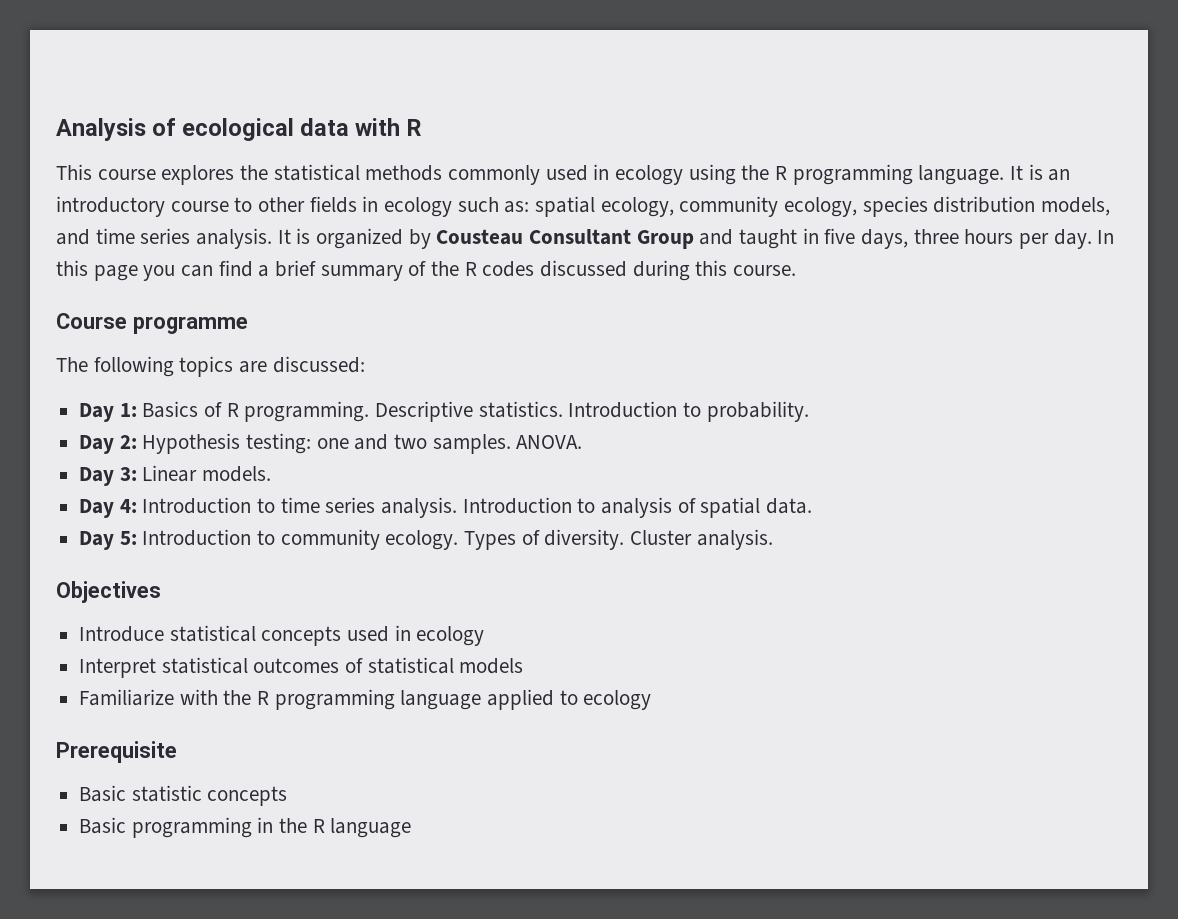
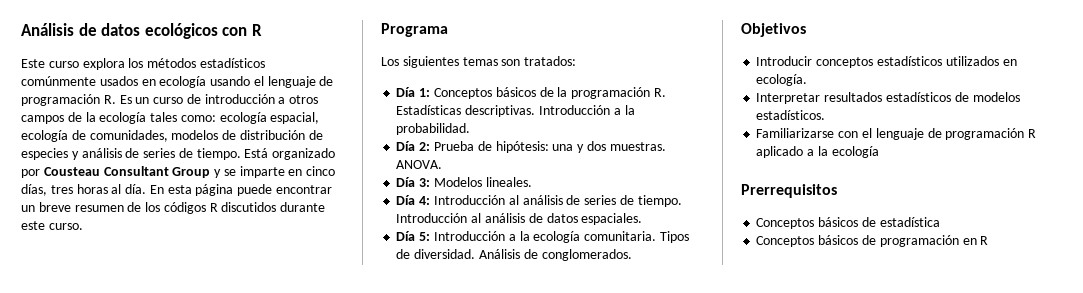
[56,118,421,141] [56,164,1071,185] [56,196,1111,217] [56,228,1115,249] [56,260,797,281] [56,313,248,334] [56,356,365,377] [79,401,809,422] [79,433,583,454] [79,465,272,486] [79,497,813,518] [79,529,773,550] [56,581,161,603] [79,625,485,646] [79,657,524,678] [79,689,652,710] [56,741,177,763] [79,785,288,806] [79,817,412,838] Analysis of ecological data with R // This course explores the statistical methods commonly used in ecology using the R programming language. It is an introductory course to other fields in ecology such as: spatial ecology, community ecology, species distribution models, and time series analysis. It is organized by Cousteau Consultant Group and taught in five days, three hours per day. In this page you can find a brief summary of the R codes discussed during this course. // Course programme // The following topics are discussed: // Day 1: Basics of R programming. Descriptive statistics. Introduction to probability. // Day 2: Hypothesis testing: one and two samples. ANOVA. // Day 3: Linear models. // Day 4: Introduction to time series analysis. Introduction to analysis of spatial data. // Day 5: Introduction to community ecology. Types of diversity. Cluster analysis. // Objectives // Introduce statistical concepts used in ecology // Interpret statistical outcomes of statistical models // Familiarize with the R programming language applied to ecology // Prerequisite // Basic statistic concepts // Basic programming in the R language -> [21,23,262,39] [21,58,265,70] [21,76,334,88] [21,94,319,106] [21,112,320,124] [21,130,323,142] [21,148,336,160] [21,166,336,178] [21,184,333,196] [21,202,326,214] [21,221,83,230] [381,23,448,37] [381,56,577,68] [396,87,666,99] [396,105,635,117] [396,123,471,135] [396,141,666,153] [396,160,443,169] [396,177,532,187] [396,195,682,207] [396,213,643,225] [396,231,689,243] [396,249,632,261] [741,23,806,37] [756,56,1017,68] [756,74,808,86] [756,92,1020,104] [756,110,826,120] [756,128,1037,140] [756,146,879,158] [741,184,837,198] [756,217,940,229] [756,235,989,247] Análisis de datos ecológicos con R // Este curso explora los métodos estadísticos comúnmente usados en ecología usando el lenguaje de programación R. Es un curso de introducción a otros campos de la ecología tales como: ecología espacial, ecología de comunidades, modelos de distribución de especies y análisis de series de tiempo. Está organizado por Cousteau Consultant Group y se imparte en cinco días, tres horas al día. En esta página puede encontrar un breve resumen de los códigos R discutidos durante este curso. // Programa // Los siguientes temas son tratados: // Día 1: Conceptos básicos de la programación R. Estadísticas descriptivas. Introducción a la probabilidad. // Día 2: Prueba de hipótesis: una y dos muestras. ANOVA. // Día 3: Modelos lineales. // Día 4: Introducción al análisis de series de tiempo. Introducción al análisis de datos espaciales. // Día 5: Introducción a la ecología comunitaria. Tipos de diversidad. Análisis de conglomerados. // Objetivos // Introducir conceptos estadísticos utilizados en ecología. // Interpretar resultados estadísticos de modelos estadísticos. // Familiarizarse con el lenguaje de programación R aplicado a la ecología // Prerrequisitos // Conceptos básicos de estadística // Conceptos básicos de programación en R

